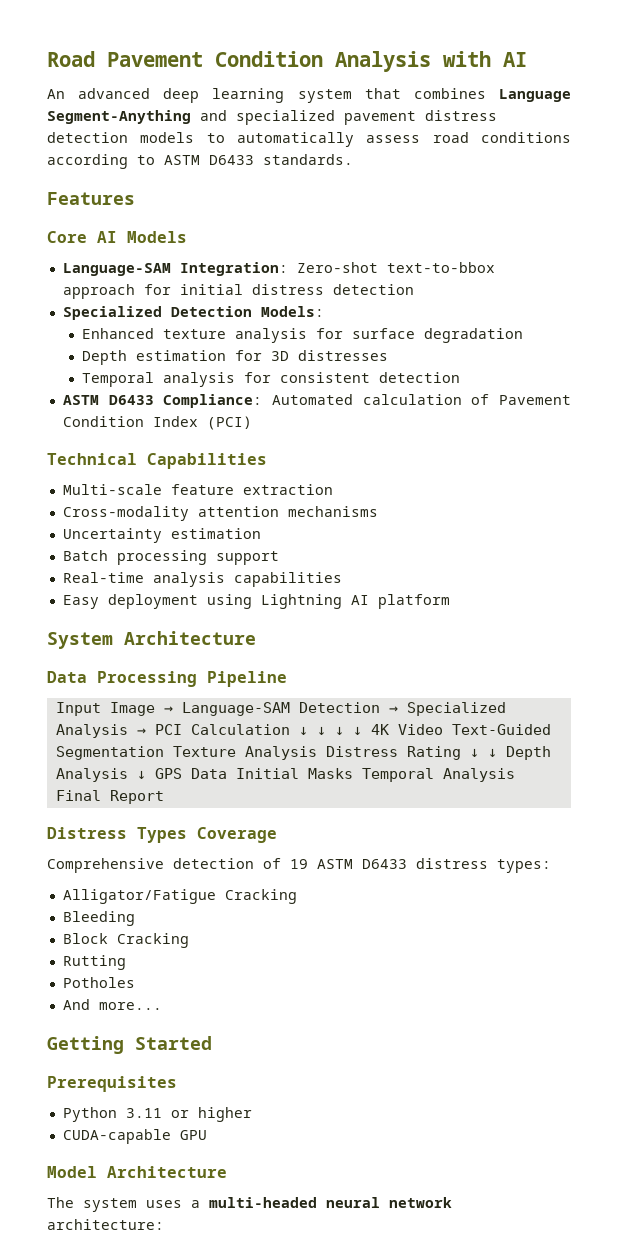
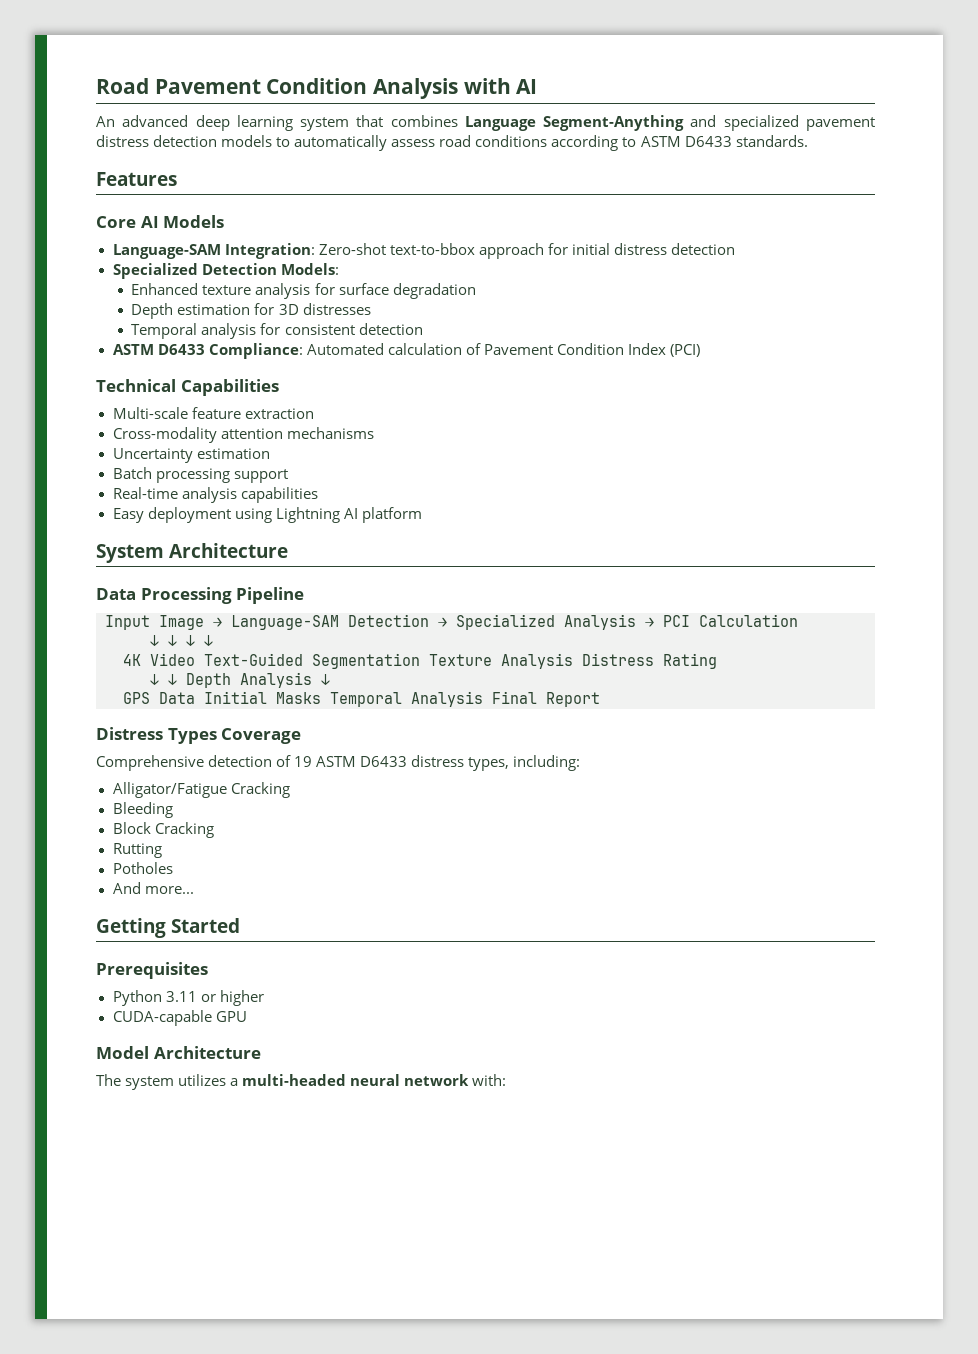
(290, 729) none -> (798, 620) //
(362, 730) none -> (213, 641) //
(461, 753) none -> (717, 661) //
(146, 774) none -> (330, 680) //
[497,859,551,873] types: -> [468,755,581,771] types, including:
[146,1200,182,1208] uses -> [178,1074,227,1086] utilizes
[47,1219,164,1230] architecture: -> [472,1074,507,1086] with:

